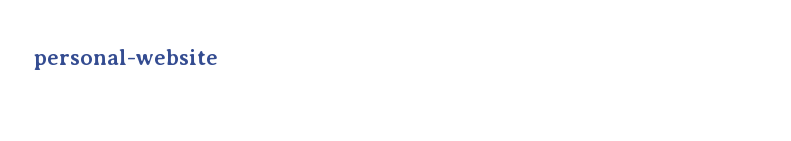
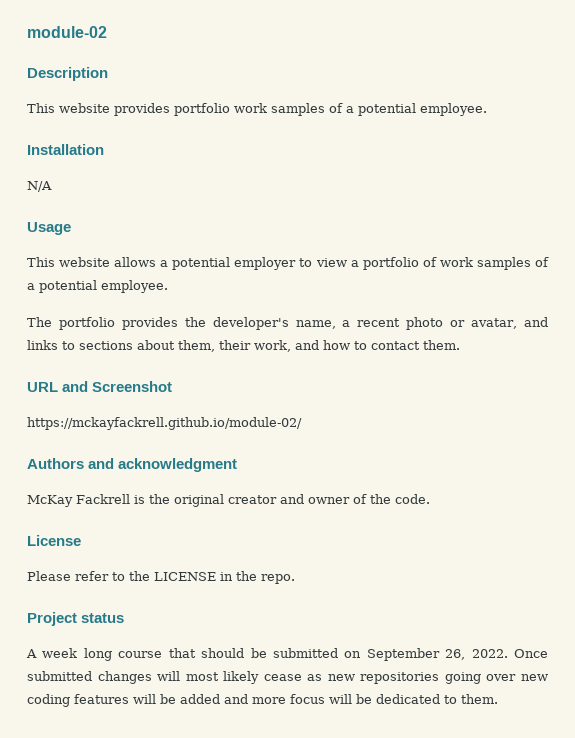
[34,49,218,70] personal-website -> [27,26,107,38] [27,67,108,81] [27,103,487,116] [27,144,104,155] [27,181,52,192] [27,222,71,235] [27,257,550,270] [27,280,168,293] [27,317,549,330] [27,340,460,352] [27,381,173,392] [27,417,302,430] [27,458,238,472] [27,494,430,507] [27,535,81,546] [27,571,295,584] [27,612,125,626] [26,648,548,661] [27,671,548,684] [27,694,498,707] module-02 // Description // This website provides portfolio work samples of a potential employee. // Installation // N/A // Usage // This website allows a potential employer to view a portfolio of work samples of a potential employee. // The portfolio provides the developer's name, a recent photo or avatar, and links to sections about them, their work, and how to contact them. // URL and Screenshot // https://mckayfackrell.github.io/module-02/ // Authors and acknowledgment // McKay Fackrell is the original creator and owner of the code. // License // Please refer to the LICENSE in the repo. // Project status // A week long course that should be submitted on September 26, 2022. Once submitted changes will most likely cease as new repositories going over new coding features will be added and more focus will be dedicated to them.

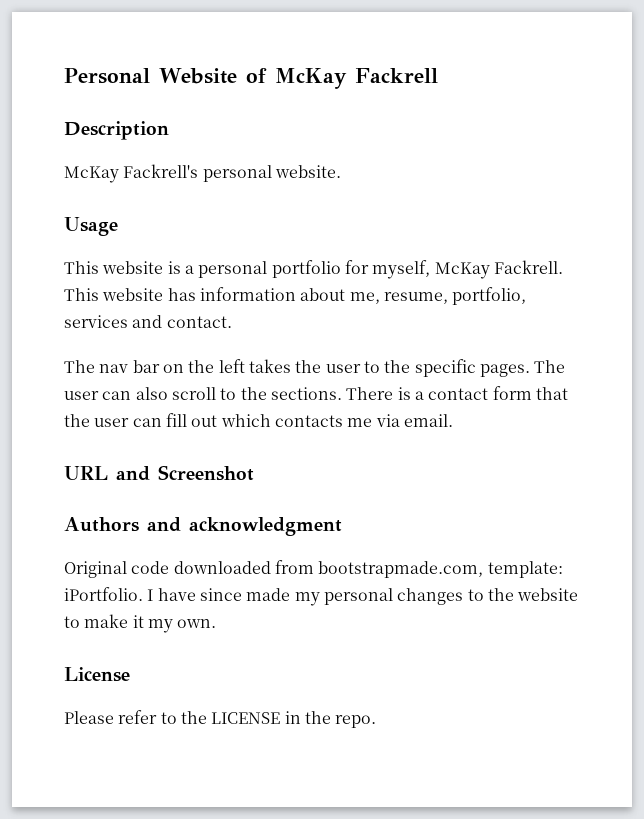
[27,26,107,38] [27,67,108,81] [27,103,487,116] [27,144,104,155] [27,181,52,192] [27,222,71,235] [27,257,550,270] [27,280,168,293] [27,317,549,330] [27,340,460,352] module-02 // Description // This website provides portfolio work samples of a potential employee. // Installation // N/A // Usage // This website allows a potential employer to view a portfolio of work samples of a potential employee. // The portfolio provides the developer's name, a recent photo or avatar, and links to sections about them, their work, and how to contact them. -> [64,68,438,89] [64,121,169,140] [64,164,341,183] [64,217,118,236] [64,260,563,279] [64,287,527,305] [64,315,232,328] [64,359,566,377] [64,386,568,400] [64,413,453,427] Personal Website of McKay Fackrell // Description // McKay Fackrell's personal website. // Usage // This website is a personal portfolio for myself, McKay Fackrell. This website has information about me, resume, portfolio, services and contact. // The nav bar on the left takes the user to the specific pages. The user can also scroll to the sections. There is a contact form that the user can fill out which contacts me via email.
[27,417,302,430] // https://mckayfackrell.github.io/module-02/ -> (254, 473) none
[27,494,430,507] McKay Fackrell is the original creator and owner of the code. -> [64,560,563,578] [64,587,579,606] [64,614,217,633] Original code downloaded from bootstrapmade.com, template: iPortfolio. I have since made my personal changes to the website to make it my own.
[27,612,125,626] [26,648,548,661] [27,671,548,684] [27,694,498,707] // Project status // A week long course that should be submitted on September 26, 2022. Once submitted changes will most likely cease as new repositories going over new coding features will be added and more focus will be dedicated to them. -> (377, 721) none

